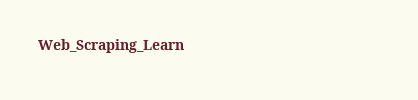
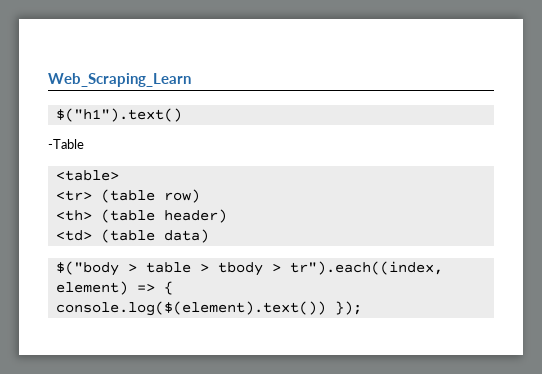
(184, 46) none -> [55,108,182,122] [48,139,84,149] [55,170,119,181] [55,189,200,203] [55,209,227,223] [55,229,209,243] [55,261,443,276] [55,281,173,295] [55,301,362,316] // $("h1").text() // -Table // <table> // <tr> (table row) // <th> (table header) // <td> (table data) // $("body > table > tbody > tr").each((index, element) => { // console.log($(element).text()) });

